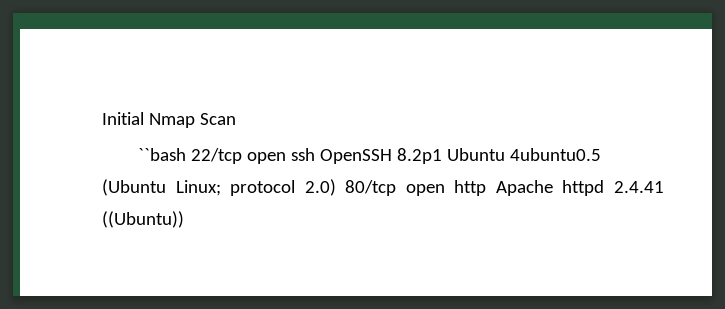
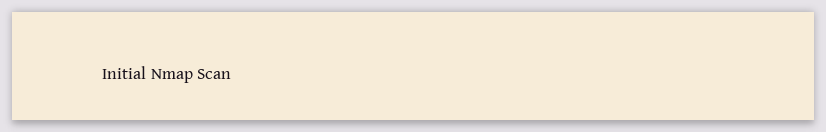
[138,148,602,164] [102,179,664,196] [102,211,184,228] // ``bash 22/tcp open ssh OpenSSH 8.2p1 Ubuntu 4ubuntu0.5 (Ubuntu Linux; protocol 2.0) 80/tcp open http Apache httpd 2.4.41 ((Ubuntu)) -> (232, 74) none

